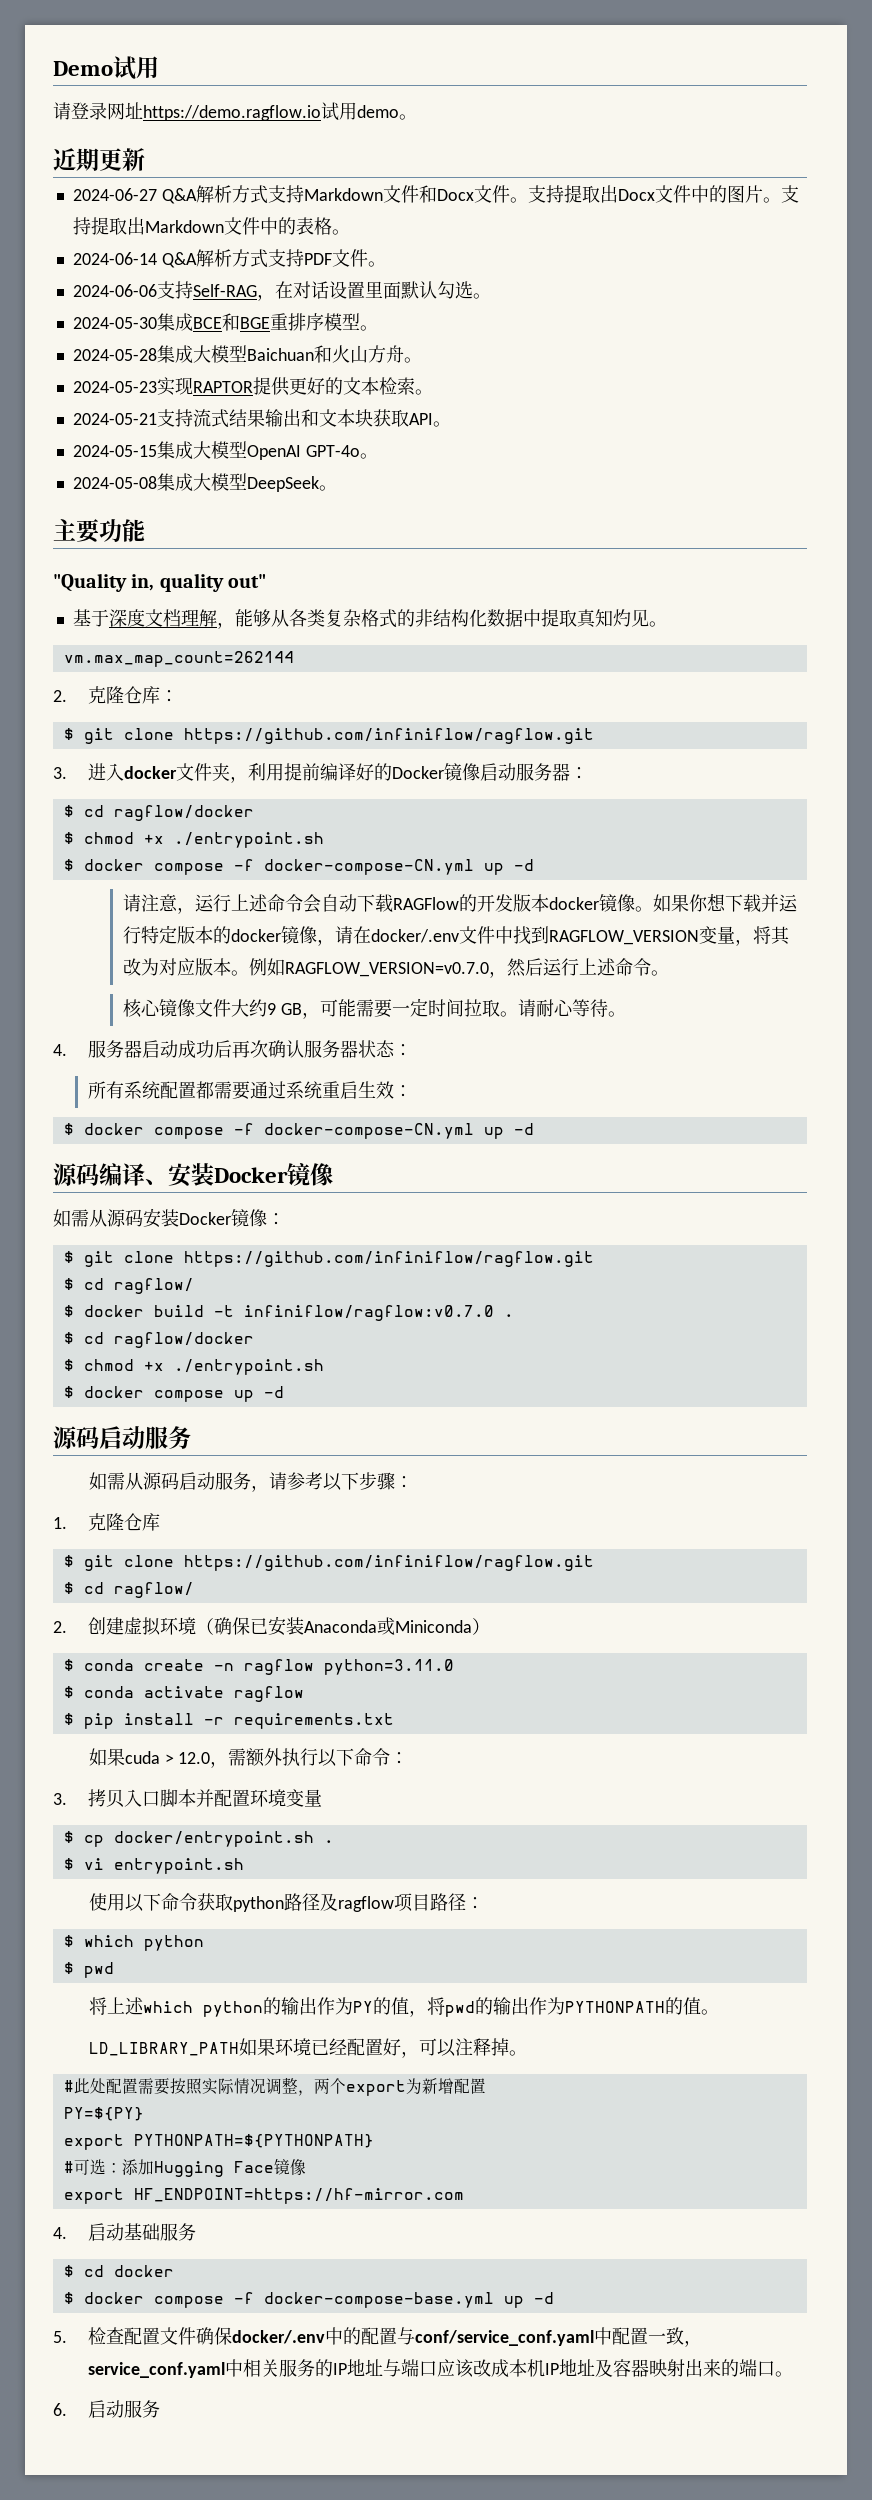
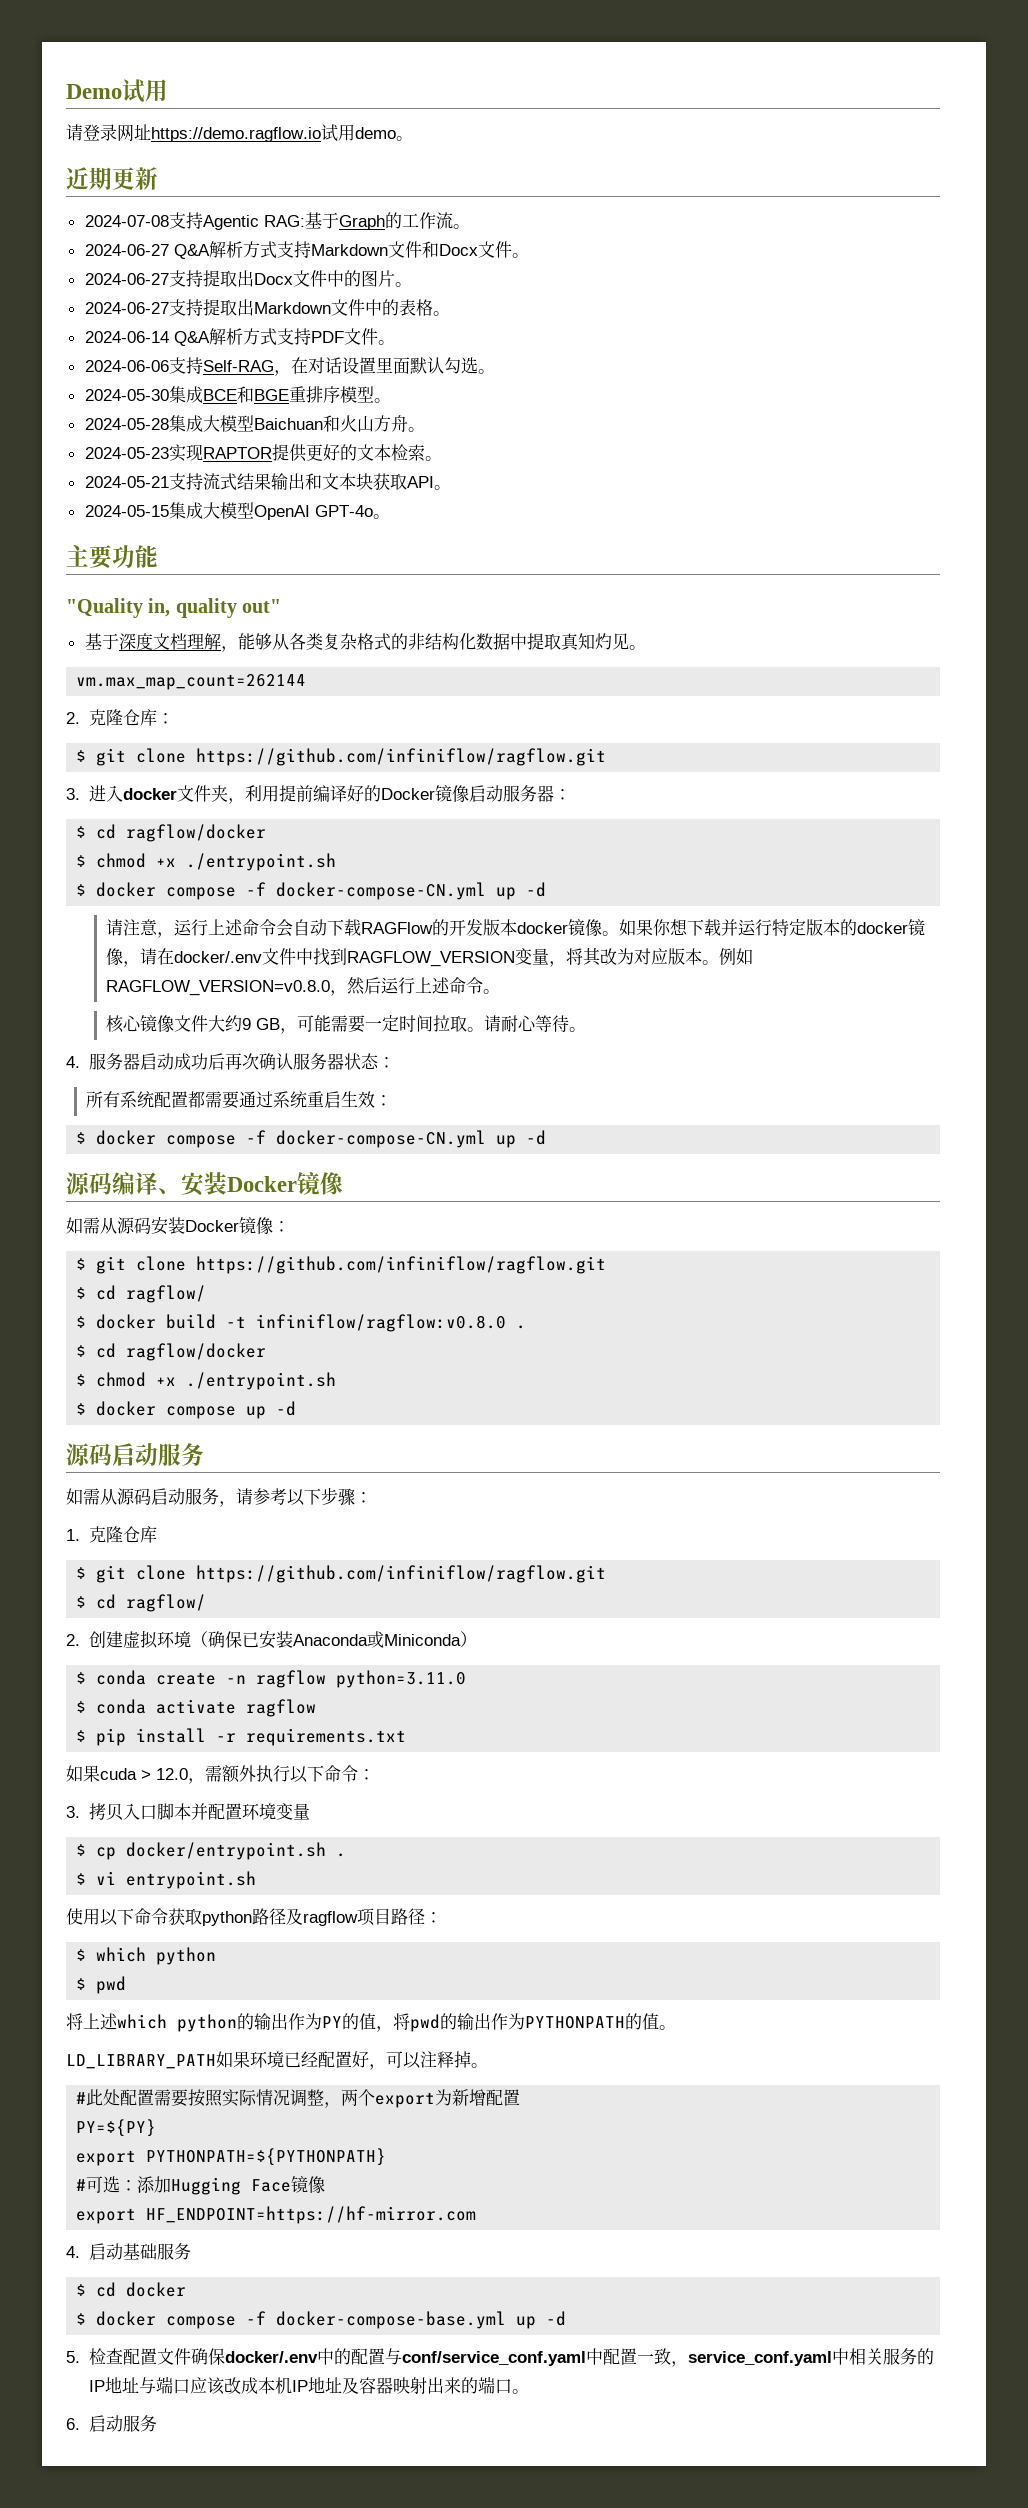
(145, 159) none -> [84,212,470,230] // 2024-07-08支持Agentic RAG:基于Graph的工作流。
(528, 200) none -> [84,273,169,285] // 2024-06-27
(781, 200) none -> [84,302,169,314] // 2024-06-27
[72,473,337,492] // 2024-05-08集成大模型DeepSeek。 -> (390, 516) none
[285,962,490,977] RAGFLOW_VERSION=v0.7.0 -> [105,980,330,996] RAGFLOW_VERSION=v0.8.0
[243,1305,494,1321] infiniflow/ragflow:v0.7.0 -> [256,1314,507,1332] infiniflow/ragflow:v0.8.0

